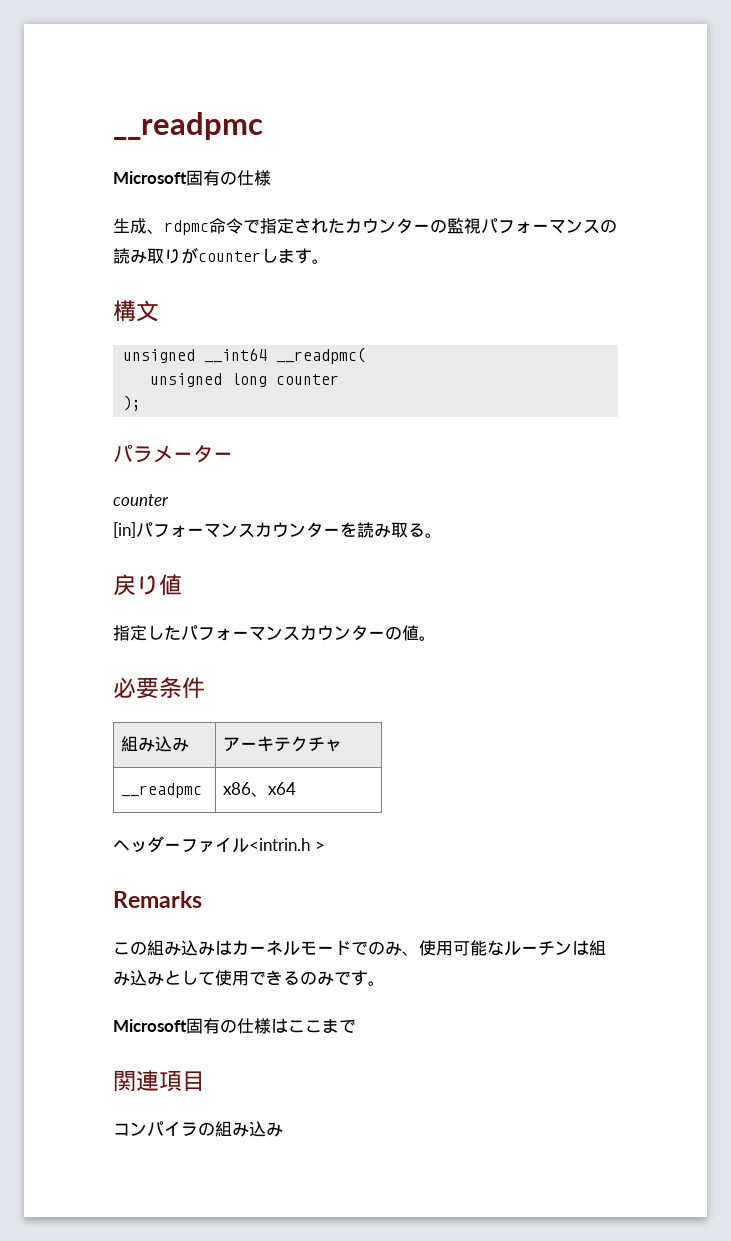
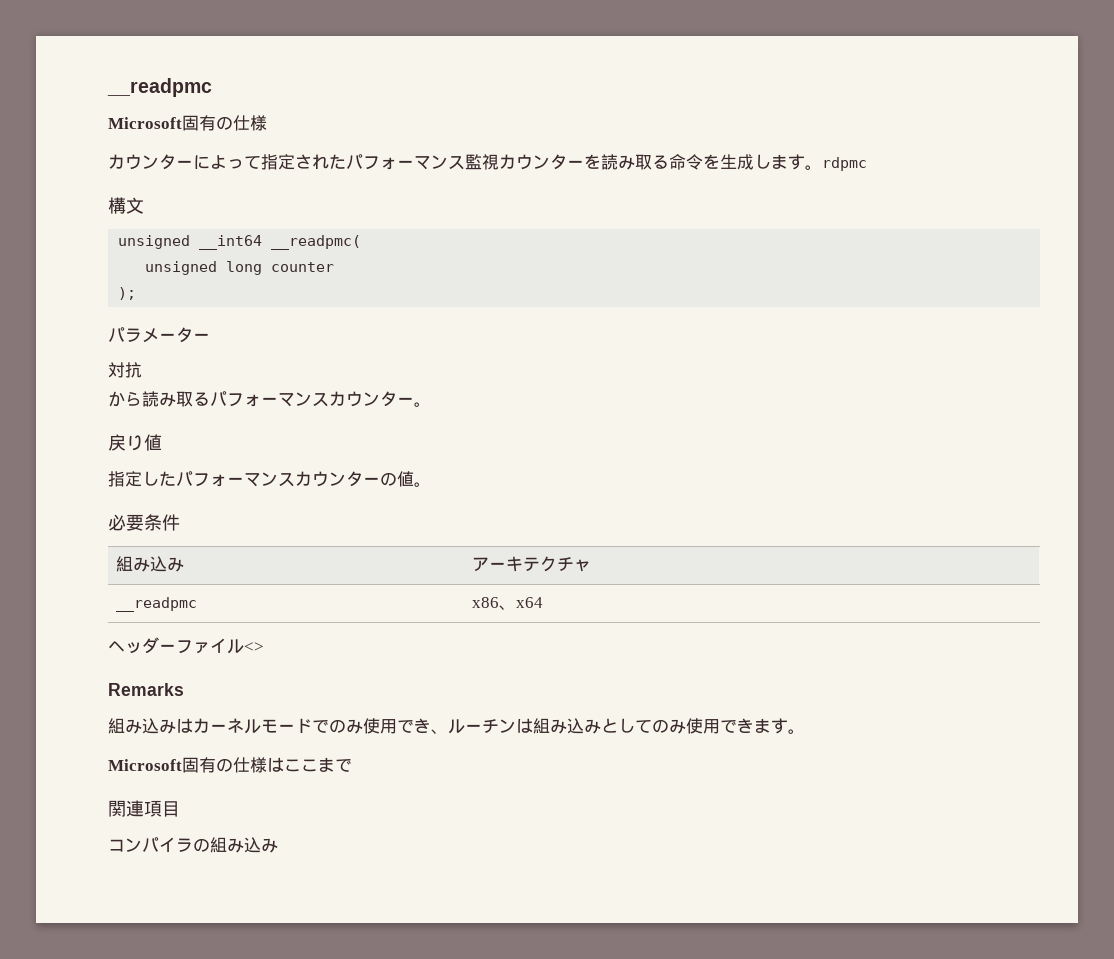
[113,218,617,235] [113,247,261,264] 生成、rdpmc命令で指定されたカウンターの監視パフォーマンスの読み取りがcounter -> [108,154,754,170] カウンターによって指定されたパフォーマンス監視カウンターを読み取る命令を生成
(329, 261) none -> [822,157,867,171] rdpmc
[113,494,169,506] [113,522,425,538] counter // [in]パフォーマンスカウンターを読み取る -> [108,362,142,378] [108,391,414,407] 対抗 // から読み取るパフォーマンスカウンター
[249,838,325,851] <intrin.h > -> [244,642,264,652] <>
[113,941,147,955] この -> (184, 689) none
[402,940,504,956] 、使用可能な -> [363,718,448,734] 使用でき、
[215,970,351,986] 使用できるのみで -> [652,718,771,734] のみ使用できま

